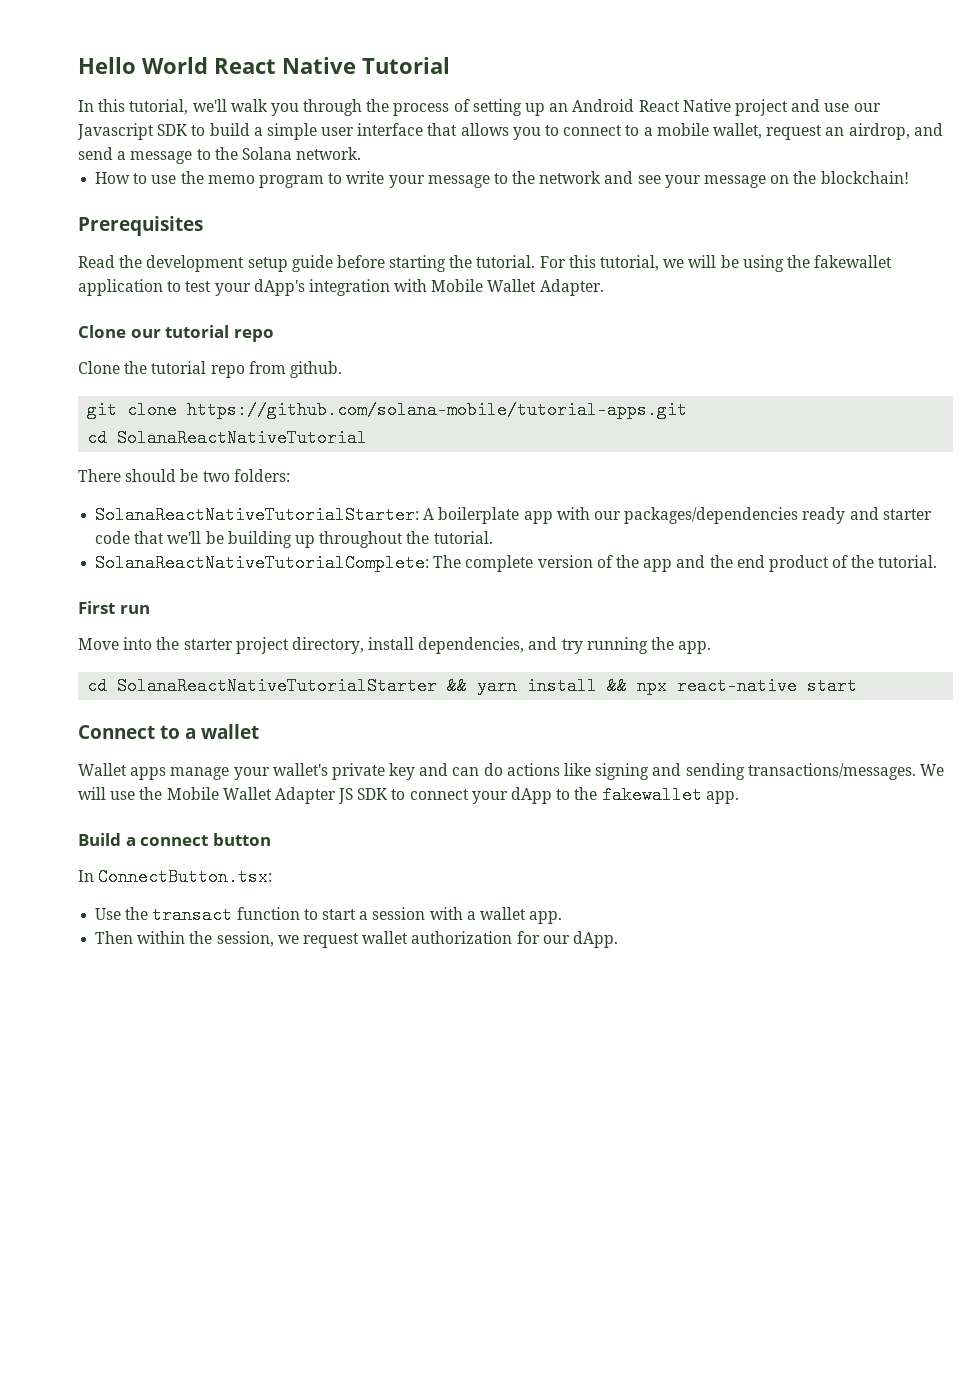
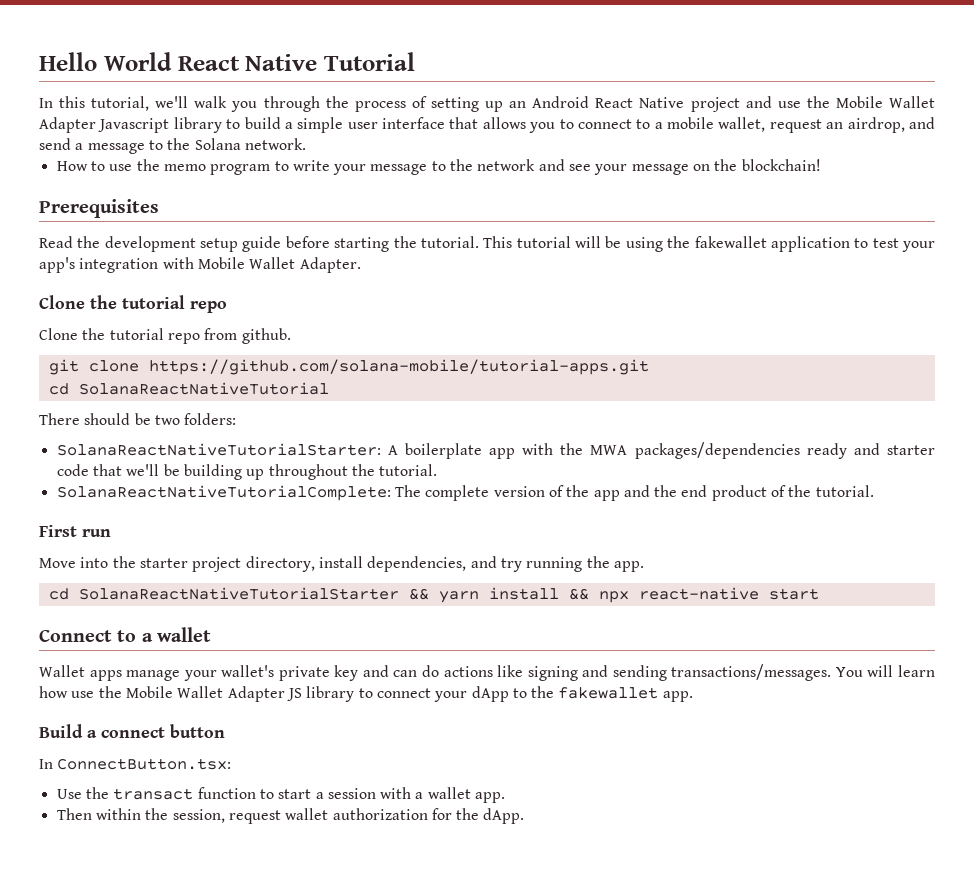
[853,103,881,112] [77,123,189,140] our Javascript SDK -> [806,96,935,108] [39,117,222,133] the Mobile Wallet Adapter Javascript library
[539,255,685,271] For this tutorial, we -> [483,236,571,248] This tutorial
[253,279,305,296] dApp's -> [39,257,75,273] app's
[130,329,161,338] our -> [90,295,117,309] the
[593,511,621,520] our -> [560,443,628,455] the MWA
[919,764,944,776] [78,787,106,800] We will -> [835,665,935,677] [39,686,68,698] You will learn how
[357,788,389,800] SDK -> [306,686,355,702] library
[277,935,299,944] we -> (225, 816) none
[542,935,570,944] our -> [456,808,480,820] the

